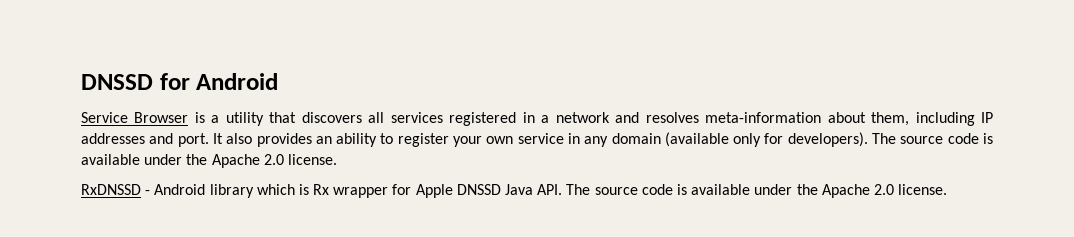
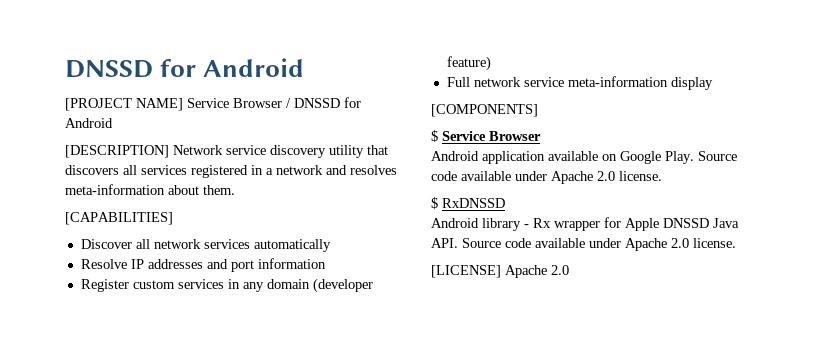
[81,73,279,90] [81,112,220,123] DNSSD for Android // Service Browser is a -> [65,58,305,78] [65,97,361,111] [65,118,113,128] [65,145,326,158] DNSSD for Android // [PROJECT NAME] Service Browser / DNSSD for Android // [DESCRIPTION] Network service discovery
[871,112,994,126] [81,132,994,147] [81,154,337,168] them, including IP addresses and port. It also provides an ability to register your own service in any domain (available only for developers). The source code is available under the Apache 2.0 license. // -> [203,185,235,195] [65,212,173,225] [80,239,331,252] [80,258,326,272] [80,278,373,293] [446,56,491,71] [446,76,713,90] [431,104,538,117] [431,130,541,142] [431,151,737,164] [431,171,662,184] [431,197,438,209] them. // [CAPABILITIES] // Discover all network services automatically // Resolve IP addresses and port information // Register custom services in any domain (developer feature) // Full network service meta-information display // [COMPONENTS] // $ Service Browser // Android application available on Google Play. Source code available under Apache 2.0 license. // $
[145,190,151,195] - -> (505, 203) //
[256,184,309,195] which is -> [524,224,529,228] -
[566,184,948,198] The source code is available under the Apache 2.0 license. -> [462,238,736,251] [431,265,569,278] Source code available under Apache 2.0 license. // [LICENSE] Apache 2.0

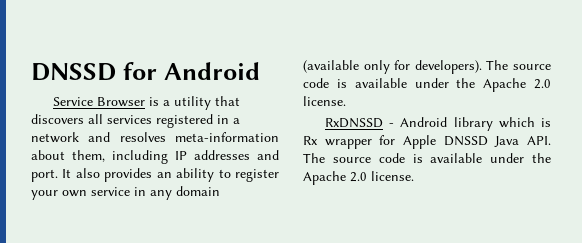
[65,58,305,78] [65,97,361,111] [65,118,113,128] [65,145,326,158] DNSSD for Android // [PROJECT NAME] Service Browser / DNSSD for Android // [DESCRIPTION] Network service discovery -> [31,62,260,81] [53,97,171,107] DNSSD for Android // Service Browser is a
[203,185,235,195] [65,212,173,225] [80,239,331,252] [80,258,326,272] [80,278,373,293] [446,56,491,71] [446,76,713,90] [431,104,538,117] [431,130,541,142] [431,151,737,164] [431,171,662,184] [431,197,438,209] them. // [CAPABILITIES] // Discover all network services automatically // Resolve IP addresses and port information // Register custom services in any domain (developer feature) // Full network service meta-information display // [COMPONENTS] // $ Service Browser // Android application available on Google Play. Source code available under Apache 2.0 license. // $ -> [72,150,279,164] [31,168,279,182] [31,186,220,200] [303,60,551,74] [303,78,551,92] [303,96,346,106] them, including IP addresses and port. It also provides an ability to register your own service in any domain (available only for developers). The source code is available under the Apache 2.0 license. //
(505, 203) // -> [389,123,395,127] -
[524,224,529,228] - -> [498,117,551,128] which is
[462,238,736,251] [431,265,569,278] Source code available under Apache 2.0 license. // [LICENSE] Apache 2.0 -> [303,153,551,163] [303,171,414,185] The source code is available under the Apache 2.0 license.

